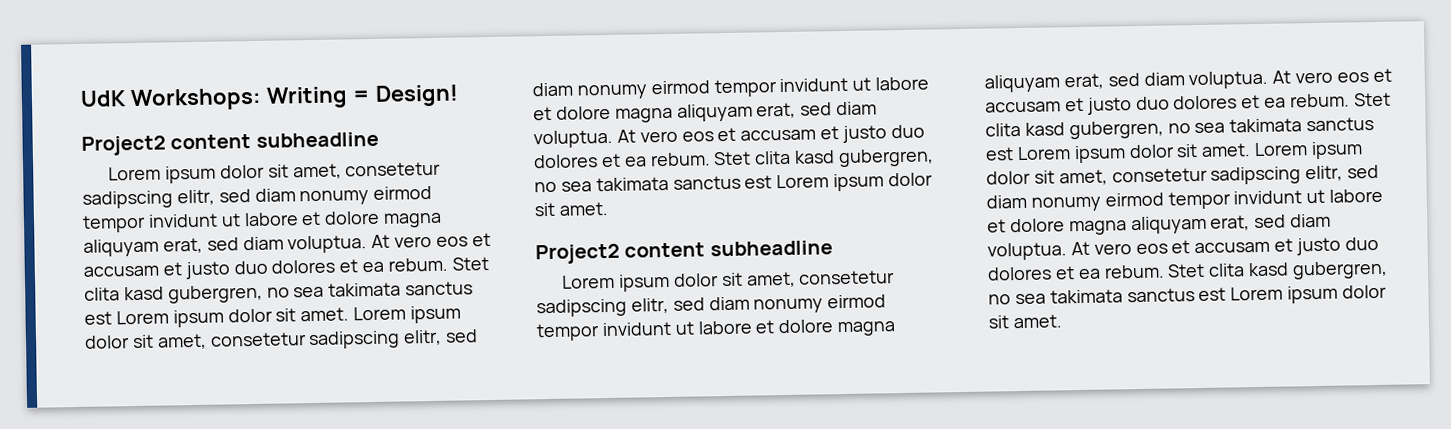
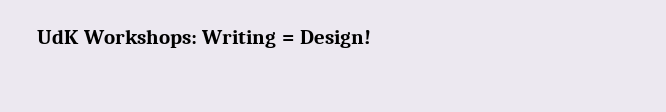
[81,131,379,156] [108,161,442,184] [82,185,433,209] [82,210,443,233] [83,232,491,257] [83,257,489,280] [84,281,474,304] [84,305,462,328] [84,329,479,350] [532,76,930,100] [533,101,878,123] [533,124,925,149] [533,148,935,169] [534,172,934,193] [534,201,608,217] [535,240,833,265] [562,270,896,292] [536,294,887,318] [536,319,897,342] [984,68,1392,93] [985,92,1391,115] [985,117,1375,140] [985,141,1364,164] [986,164,1380,186] [986,188,1384,212] [987,213,1332,236] [987,236,1379,261] [987,260,1389,281] [988,284,1388,305] [988,314,1062,329] // Project2 content subheadline // Lorem ipsum dolor sit amet, consetetur sadipscing elitr, sed diam nonumy eirmod tempor invidunt ut labore et dolore magna aliquyam erat, sed diam voluptua. At vero eos et accusam et justo duo dolores et ea rebum. Stet clita kasd gubergren, no sea takimata sanctus est Lorem ipsum dolor sit amet. Lorem ipsum dolor sit amet, consetetur sadipscing elitr, sed diam nonumy eirmod tempor invidunt ut labore et dolore magna aliquyam erat, sed diam voluptua. At vero eos et accusam et justo duo dolores et ea rebum. Stet clita kasd gubergren, no sea takimata sanctus est Lorem ipsum dolor sit amet. // Project2 content subheadline // Lorem ipsum dolor sit amet, consetetur sadipscing elitr, sed diam nonumy eirmod tempor invidunt ut labore et dolore magna aliquyam erat, sed diam voluptua. At vero eos et accusam et justo duo dolores et ea rebum. Stet clita kasd gubergren, no sea takimata sanctus est Lorem ipsum dolor sit amet. Lorem ipsum dolor sit amet, consetetur sadipscing elitr, sed diam nonumy eirmod tempor invidunt ut labore et dolore magna aliquyam erat, sed diam voluptua. At vero eos et accusam et justo duo dolores et ea rebum. Stet clita kasd gubergren, no sea takimata sanctus est Lorem ipsum dolor sit amet. -> (371, 39) none

